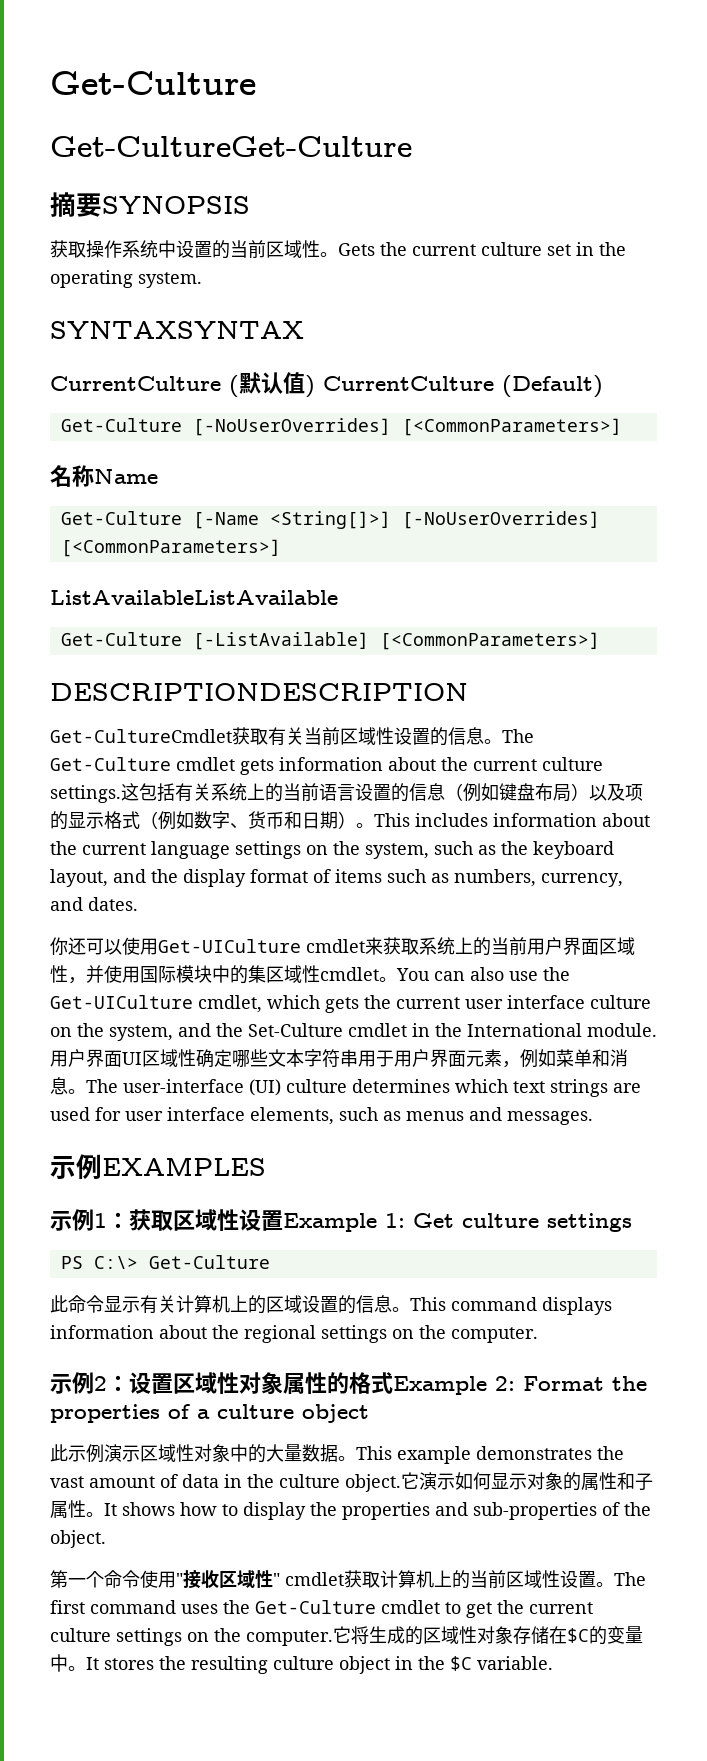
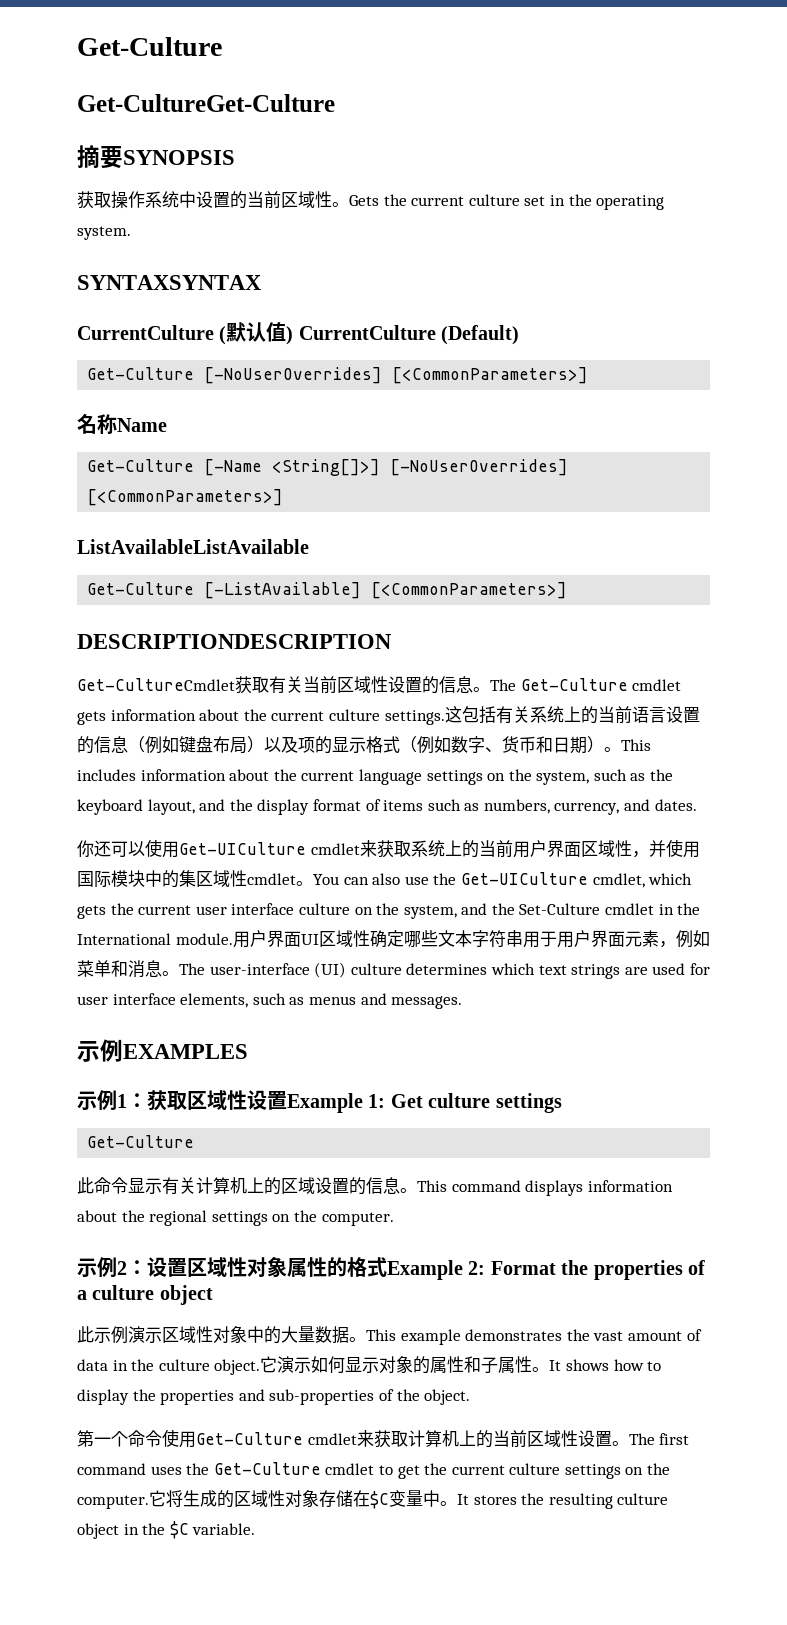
[60,1256,138,1269] PS C:\> -> (562, 1103) none
[176,1570,344,1589] "接收区域性" cmdlet -> [196,1430,374,1447] Get-Culture cmdlet来
[589,1626,607,1645] 的 -> (389, 1500) none

